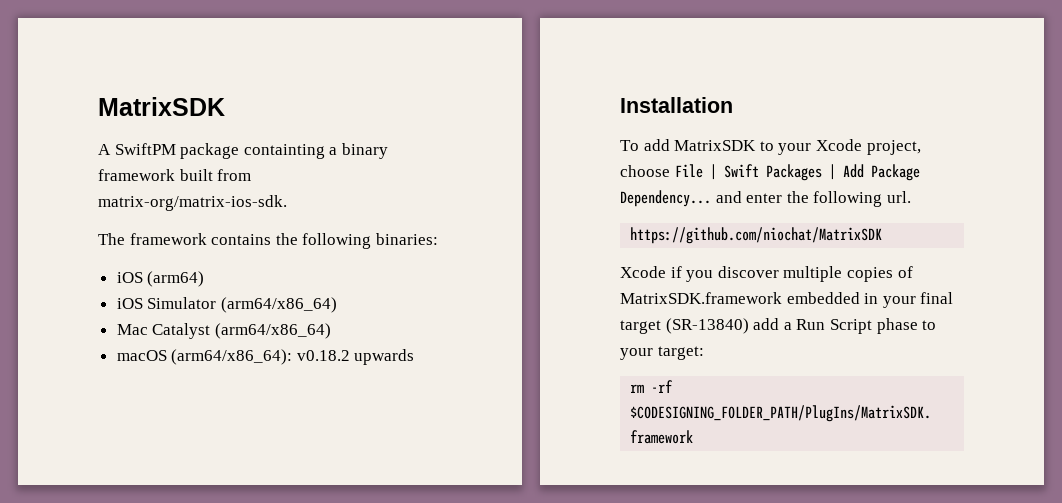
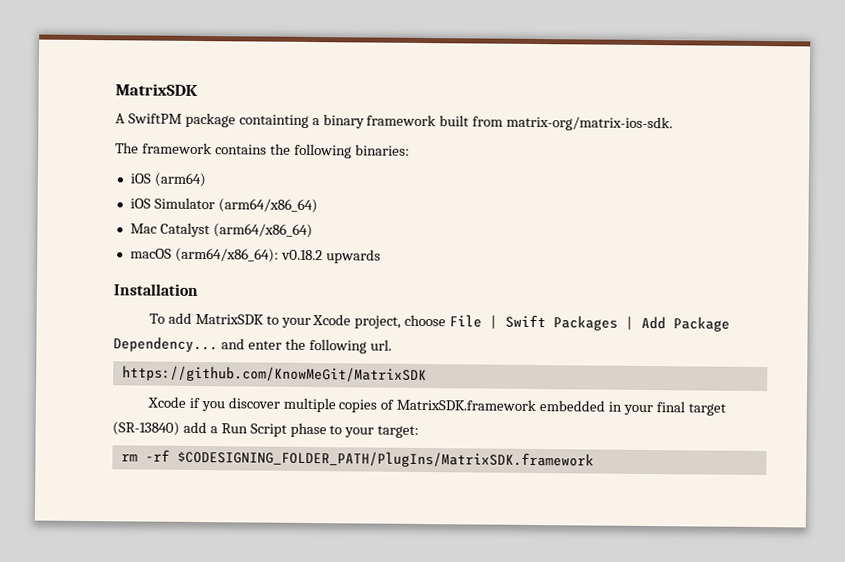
[630,227,883,244] https://github.com/niochat/MatrixSDK -> [121,365,427,384] https://github.com/KnowMeGit/MatrixSDK

